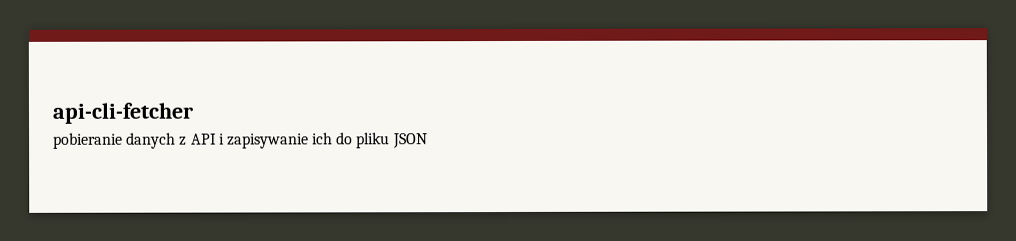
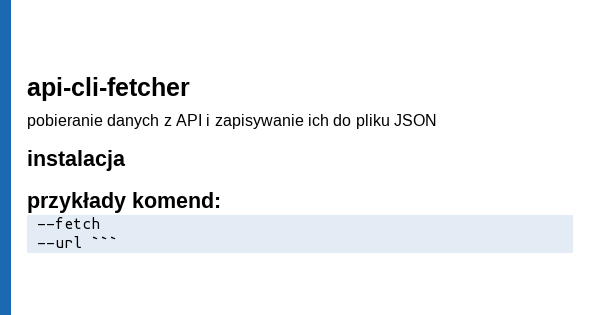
(428, 141) none -> [27,150,126,171] [27,192,221,213] [36,217,100,229] [36,236,118,248] // instalacja // przykłady komend: // --fetch // --url ```

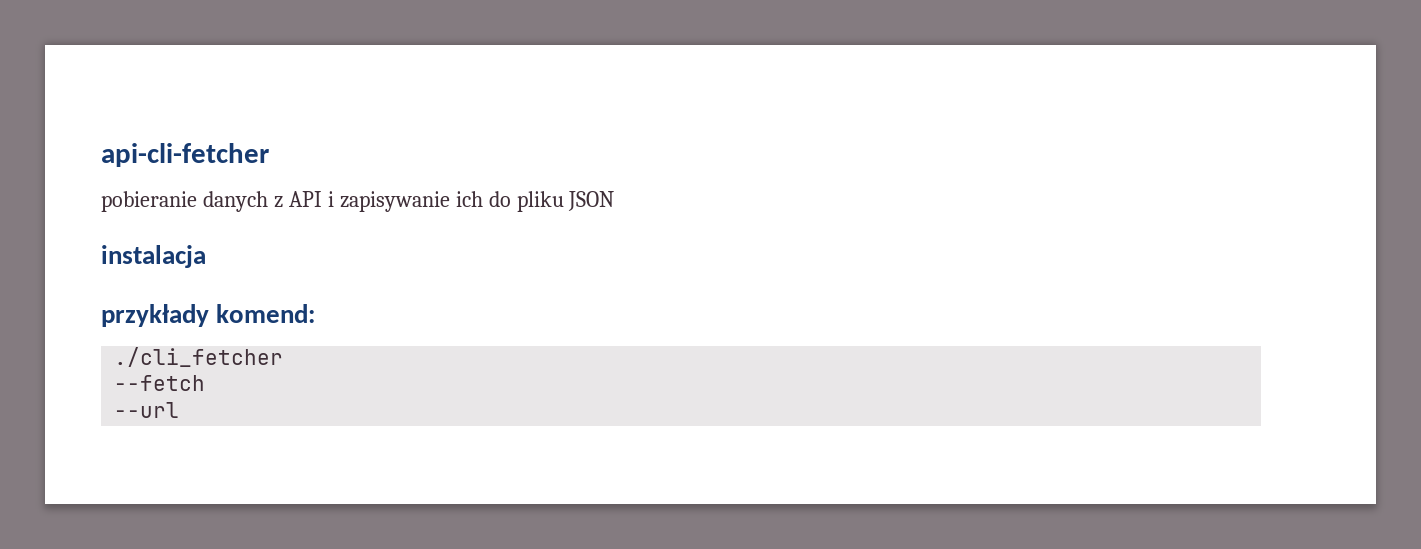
(221, 200) none -> [114,347,284,367] // ./cli_fetcher
[90,236,118,248] ``` -> (180, 410) none

